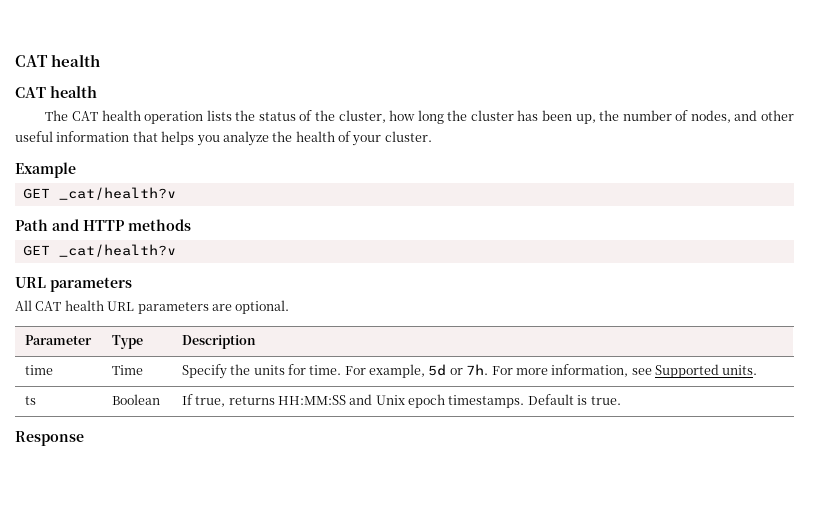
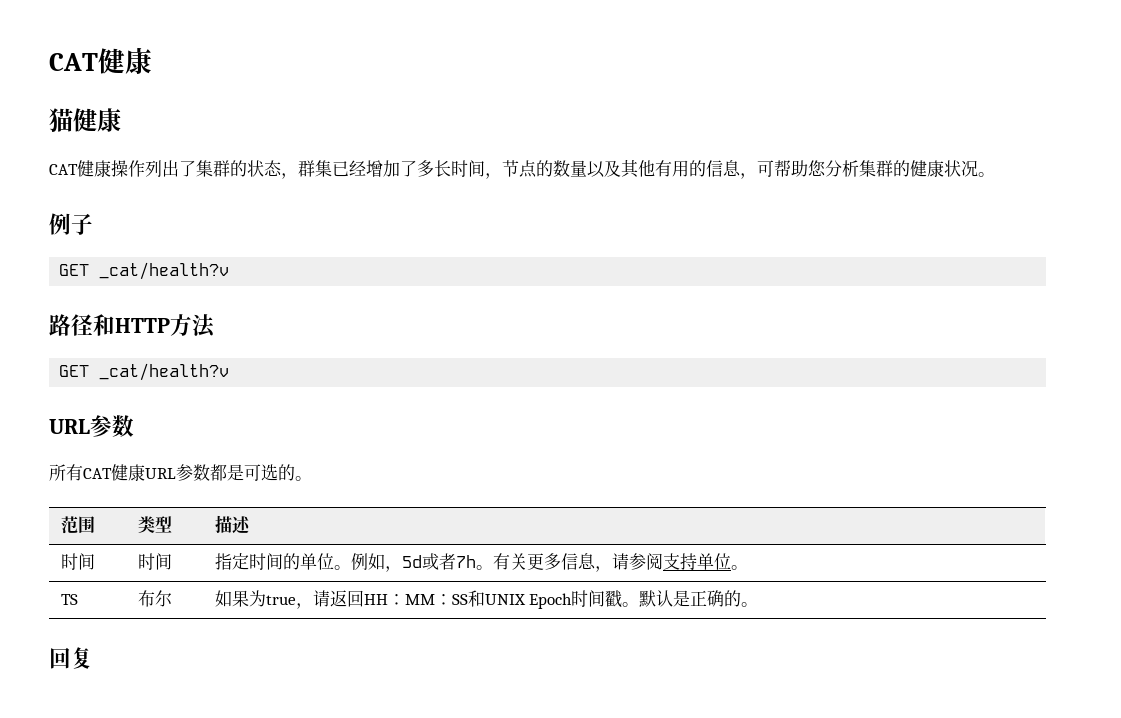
[15,54,101,67] [15,86,97,98] [45,110,794,124] [15,131,432,146] [15,162,76,178] [22,187,176,200] [15,219,191,231] [22,244,176,257] [15,277,132,292] [15,300,290,314] [24,335,92,345] [111,335,143,349] [181,335,256,349] [24,365,53,375] [111,365,143,375] [181,364,758,379] [24,396,36,405] [111,394,160,405] [181,394,621,408] [15,431,84,446] CAT health // CAT health // The CAT health operation lists the status of the cluster, how long the cluster has been up, the number of nodes, and other useful information that helps you analyze the health of your cluster. // Example // GET _cat/health?v // Path and HTTP methods // GET _cat/health?v // URL parameters // All CAT health URL parameters are optional. // Parameter | Type | Description // time | Time | Specify the units for time. For example, 5d or 7h. For more information, see Supported units. // ts | Boolean | If true, returns HH:MM:SS and Unix epoch timestamps. Default is true. // Response -> [49,47,152,74] [49,108,121,132] [49,159,995,179] [49,213,93,235] [59,262,230,280] [49,314,216,338] [59,363,230,381] [49,415,134,437] [49,464,312,481] [60,516,95,534] [137,516,172,533] [214,515,251,534] [60,553,95,570] [137,553,172,570] [214,553,748,572] [60,594,78,605] [137,590,172,607] [214,590,759,609] [49,647,93,669] CAT健康 // 猫健康 // CAT健康操作列出了集群的状态，群集已经增加了多长时间，节点的数量以及其他有用的信息，可帮助您分析集群的健康状况。 // 例子 // GET _cat/health?v // 路径和HTTP方法 // GET _cat/health?v // URL参数 // 所有CAT健康URL参数都是可选的。 // 范围 | 类型 | 描述 // 时间 | 时间 | 指定时间的单位。例如，5d或者7h。有关更多信息，请参阅支持单位。 // TS | 布尔 | 如果为true，请返回HH：MM：SS和UNIX Epoch时间戳。默认是正确的。 // 回复

